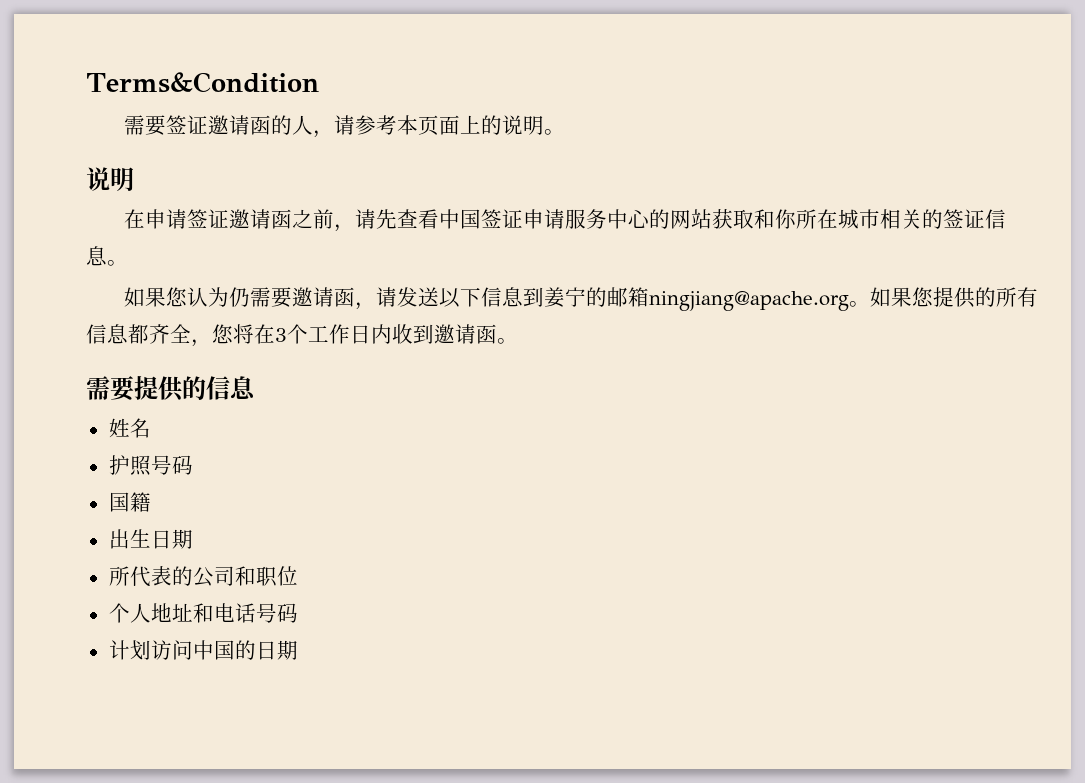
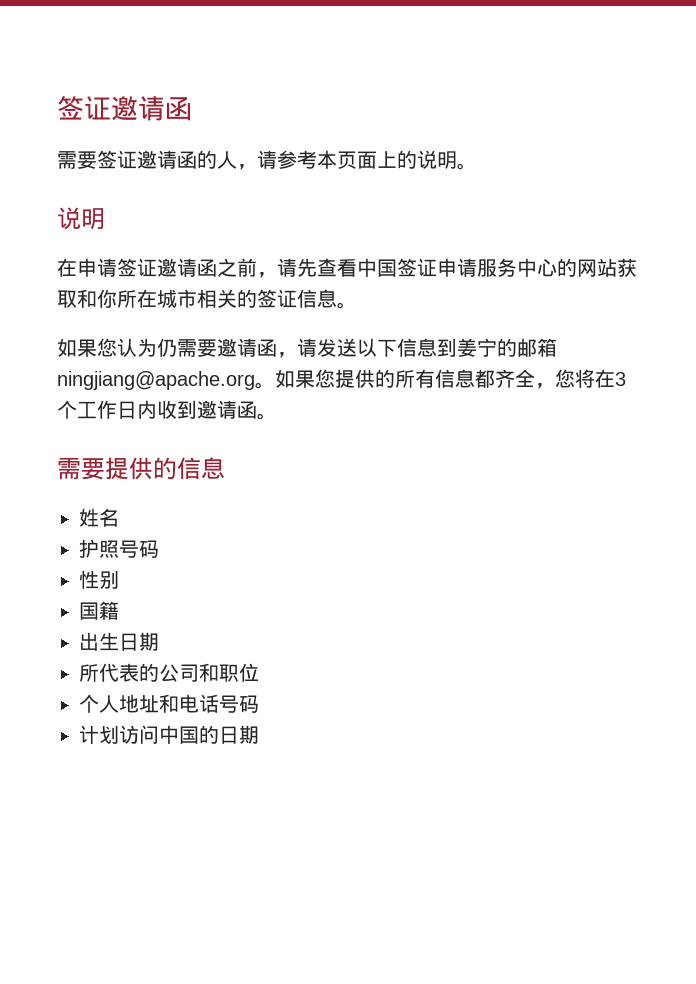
[86,72,319,93] Terms&Condition -> [57,95,192,121] 签证邀请函
(193, 465) none -> [79,570,119,589] // 性别

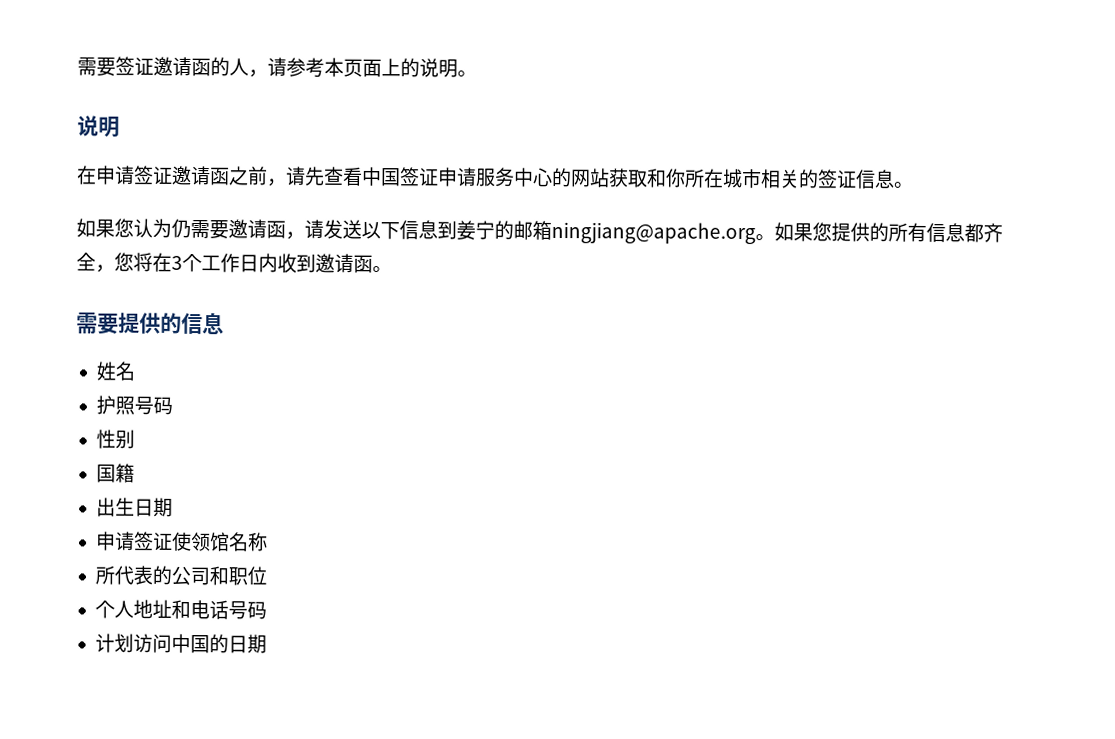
[57,95,192,121] 签证邀请函 // -> (77, 66) none
(159, 641) none -> [95,531,268,552] // 申请签证使领馆名称

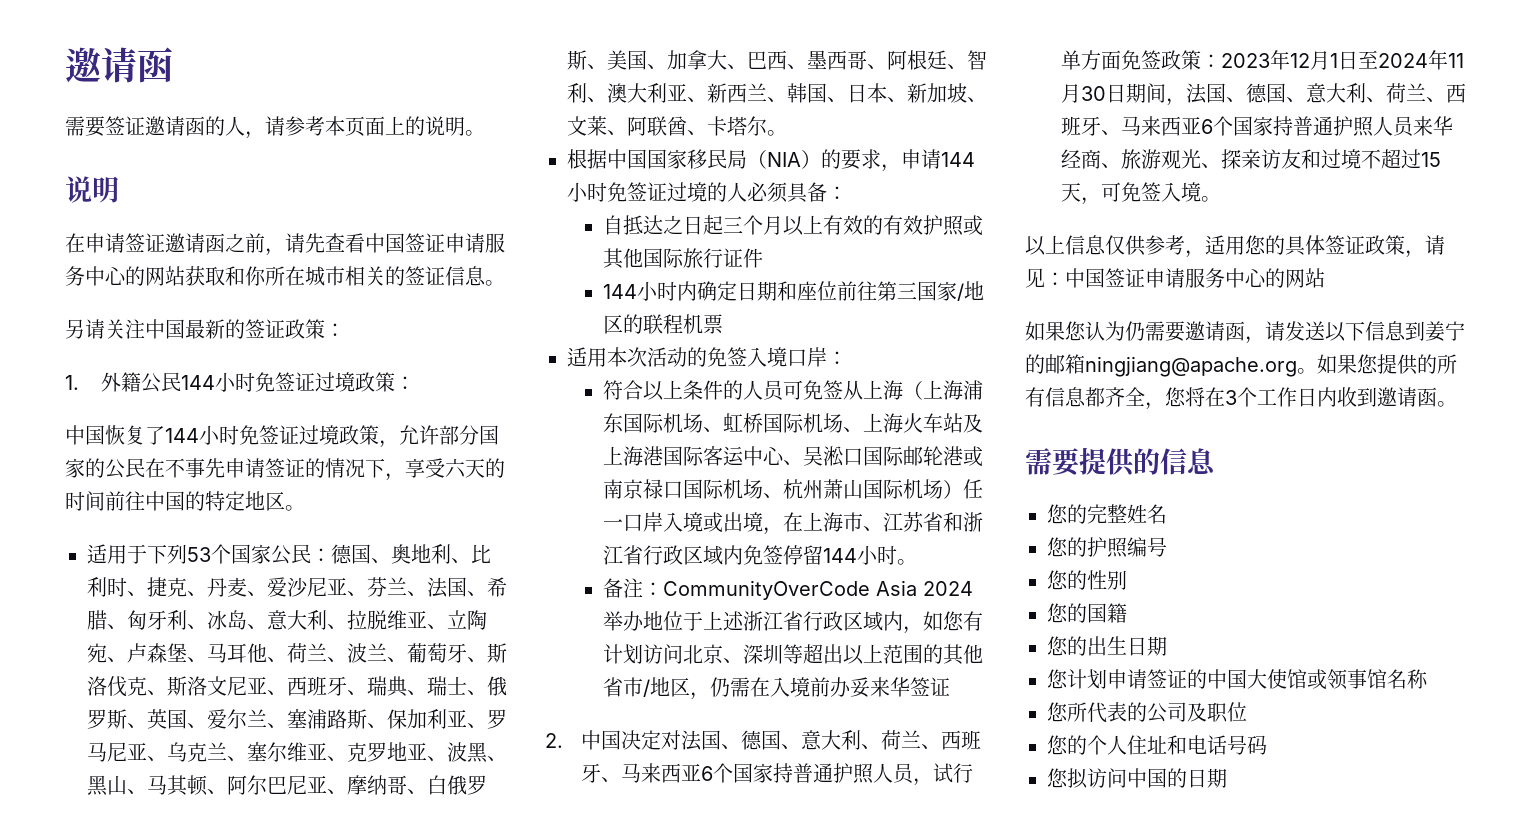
(77, 66) none -> [65,47,173,83] 邀请函 //
(914, 184) none -> [65,319,345,339] [65,372,416,393] [65,425,499,448] [65,458,505,481] [65,491,305,511] [87,544,491,565] [87,577,507,598] [87,610,487,630] [87,643,507,663] [87,676,507,697] [87,709,507,729] [87,742,507,763] [87,775,487,796] [567,50,987,70] [567,83,987,103] [567,116,787,136] [567,149,975,172] [567,182,847,203] [603,215,984,236] [603,248,764,269] [603,281,985,301] [603,314,724,334] [567,347,847,367] [603,380,984,401] [603,413,984,433] [603,446,984,467] [603,479,984,499] [603,511,984,535] [603,545,918,565] [603,578,974,600] [603,611,984,634] [603,644,984,665] [603,677,951,700] [545,730,982,751] [581,763,974,786] [1061,50,1465,70] [1061,83,1467,106] [1061,116,1454,137] [1061,149,1442,169] [1061,182,1222,205] [1025,235,1445,258] [1025,268,1325,288] // 另请关注中国最新的签证政策： // 1.外籍公民144小时免签证过境政策： // 中国恢复了144小时免签证过境政策，允许部分国家的公民在不事先申请签证的情况下，享受六天的时间前往中国的特定地区。 // 适用于下列53个国家公民：德国、奥地利、比利时、捷克、丹麦、爱沙尼亚、芬兰、法国、希腊、匈牙利、冰岛、意大利、拉脱维亚、立陶宛、卢森堡、马耳他、荷兰、波兰、葡萄牙、斯洛伐克、斯洛文尼亚、西班牙、瑞典、瑞士、俄罗斯、英国、爱尔兰、塞浦路斯、保加利亚、罗马尼亚、乌克兰、塞尔维亚、克罗地亚、波黑、黑山、马其顿、阿尔巴尼亚、摩纳哥、白俄罗斯、美国、加拿大、巴西、墨西哥、阿根廷、智利、澳大利亚、新西兰、韩国、日本、新加坡、文莱、阿联酋、卡塔尔。 // 根据中国国家移民局（NIA）的要求，申请144小时免签证过境的人必须具备： // 自抵达之日起三个月以上有效的有效护照或其他国际旅行证件 // 144小时内确定日期和座位前往第三国家/地区的联程机票 // 适用本次活动的免签入境口岸： // 符合以上条件的人员可免签从上海（上海浦东国际机场、虹桥国际机场、上海火车站及上海港国际客运中心、吴淞口国际邮轮港或南京禄口国际机场、杭州萧山国际机场）任一口岸入境或出境，在上海市、江苏省和浙江省行政区域内免签停留144小时。 // 备注：CommunityOverCode Asia 2024举办地位于上述浙江省行政区域内，如您有计划访问北京、深圳等超出以上范围的其他省市/地区，仍需在入境前办妥来华签证 // 2.中国决定对法国、德国、意大利、荷兰、西班牙、马来西亚6个国家持普通护照人员，试行单方面免签政策：2023年12月1日至2024年11月30日期间，法国、德国、意大利、荷兰、西班牙、马来西亚6个国家持普通护照人员来华经商、旅游观光、探亲访友和过境不超过15天，可免签入境。 // 以上信息仅供参考，适用您的具体签证政策，请见：中国签证申请服务中心的网站
(224, 323) none -> [1047,504,1127,524] 您的完整
[95,395,173,415] 护照号码 // -> [1047,537,1167,558] [1047,570,1087,590] 您的护照编号 // 您的
(135, 439) none -> [1047,603,1087,623] 您的
(135, 473) none -> [1047,636,1087,656] 您的
[95,531,211,552] 申请签证使领 -> [1047,669,1367,690] 您计划申请签证的中国大使馆或领事
(268, 542) none -> [1047,702,1068,722] 您
[208,566,229,586] 和 -> [1187,703,1207,722] 及
[94,599,153,619] 个人地 -> [1047,735,1147,755] 您的个人住
[94,633,134,653] 计划 -> [1047,768,1088,789] 您拟

